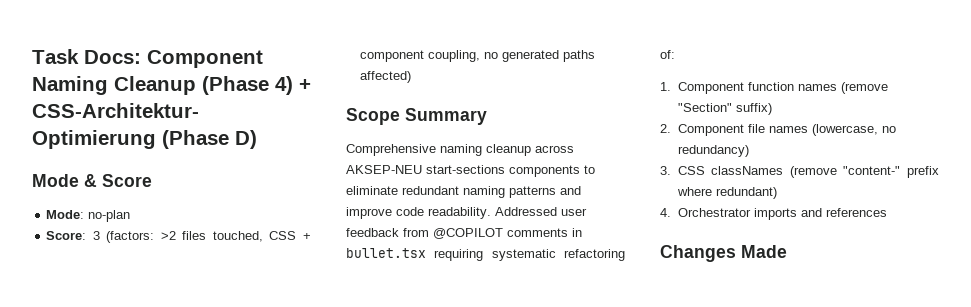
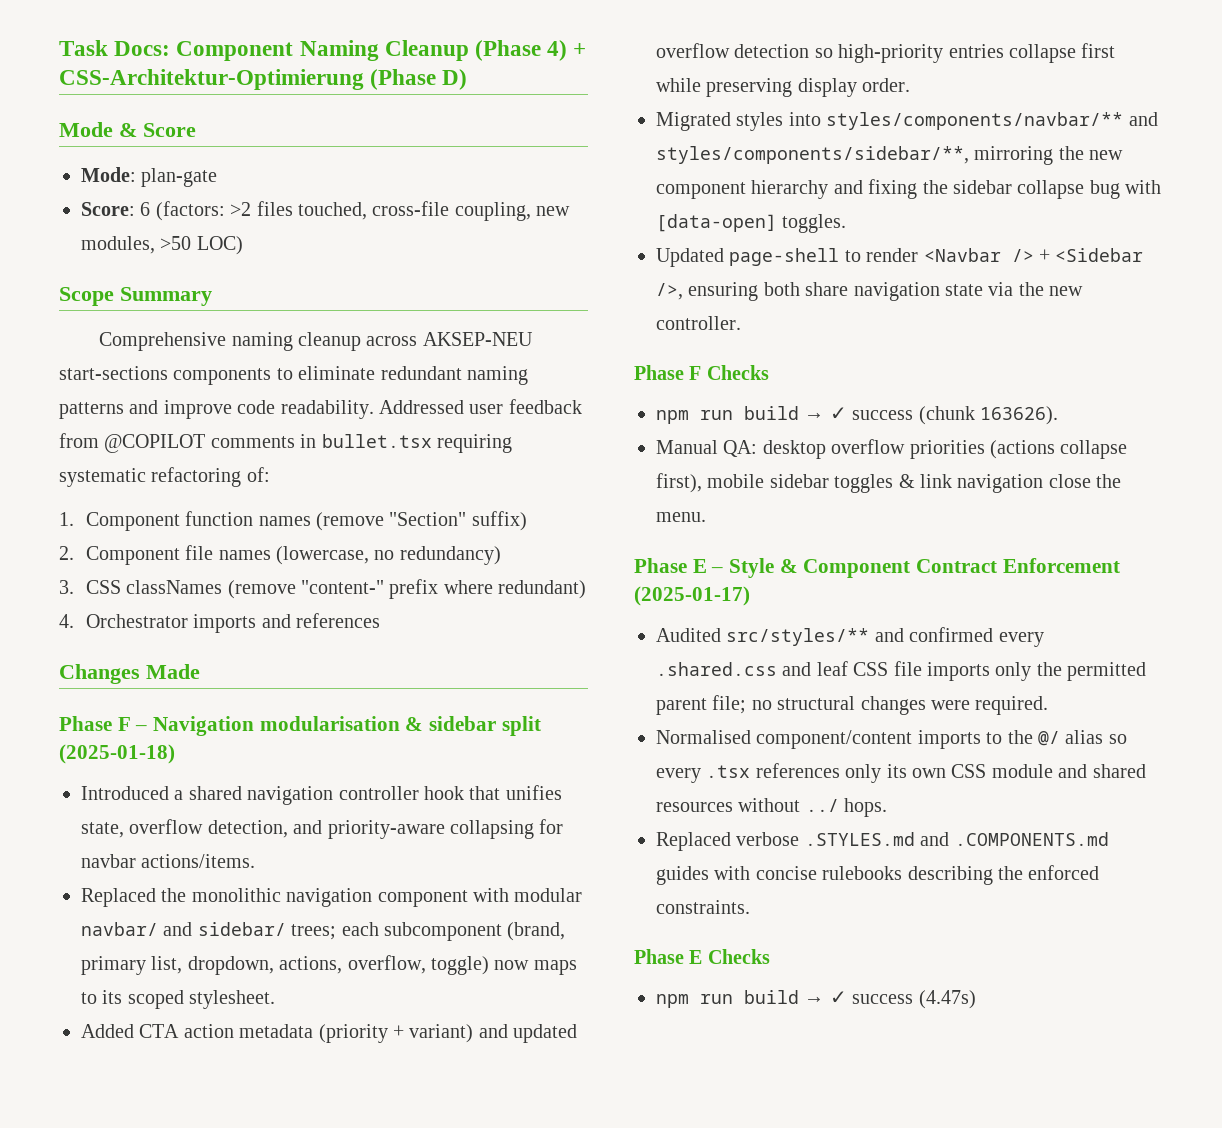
[88,210,131,222] no-plan -> [141,168,218,187] plan-gate
[92,231,100,240] 3 -> [140,202,151,216] 6
[269,231,311,240] [360,50,596,62] [360,71,412,83] CSS + component coupling, no generated paths affected) -> [372,201,571,221] [81,236,243,255] cross-file coupling, new modules, >50 LOC)
(787, 251) none -> [59,716,541,736] [59,744,175,764] [81,785,562,805] [81,819,564,839] [81,854,256,868] [81,888,583,907] [81,922,566,941] [81,955,577,975] [81,990,276,1009] [81,1024,578,1043] [656,43,1116,63] [656,78,911,97] [656,112,1158,131] [656,146,1124,165] [656,179,1162,199] [656,214,847,233] [656,248,1144,267] [656,282,1084,301] [656,316,741,330] [634,365,769,380] [656,406,1058,425] [656,439,1128,459] [656,473,1122,493] [656,512,706,522] [634,558,1120,578] [634,586,750,606] [656,627,1044,647] [656,661,1147,681] [656,695,1049,715] [656,730,1127,749] [656,763,1146,783] [656,798,888,817] [656,832,1109,851] [656,865,1100,885] [656,900,750,914] [634,949,770,964] [656,990,976,1009] // Phase F – Navigation modularisation & sidebar split (2025-01-18) // Introduced a shared navigation controller hook that unifies state, overflow detection, and priority-aware collapsing for navbar actions/items. // Replaced the monolithic navigation component with modular navbar/ and sidebar/ trees; each subcomponent (brand, primary list, dropdown, actions, overflow, toggle) now maps to its scoped stylesheet. // Added CTA action metadata (priority + variant) and updated overflow detection so high-priority entries collapse first while preserving display order. // Migrated styles into styles/components/navbar/** and styles/components/sidebar/**, mirroring the new component hierarchy and fixing the sidebar collapse bug with [data-open] toggles. // Updated page-shell to render <Navbar /> + <Sidebar />, ensuring both share navigation state via the new controller. // Phase F Checks // npm run build → ✓ success (chunk 163626). // Manual QA: desktop overflow priorities (actions collapse first), mobile sidebar toggles & link navigation close the menu. // Phase E – Style & Component Contract Enforcement (2025-01-17) // Audited src/styles/** and confirmed every .shared.css and leaf CSS file imports only the permitted parent file; no structural changes were required. // Normalised component/content imports to the @/ alias so every .tsx references only its own CSS module and shared resources without ../ hops. // Replaced verbose .STYLES.md and .COMPONENTS.md guides with concise rulebooks describing the enforced constraints. // Phase E Checks // npm run build → ✓ success (4.47s)

